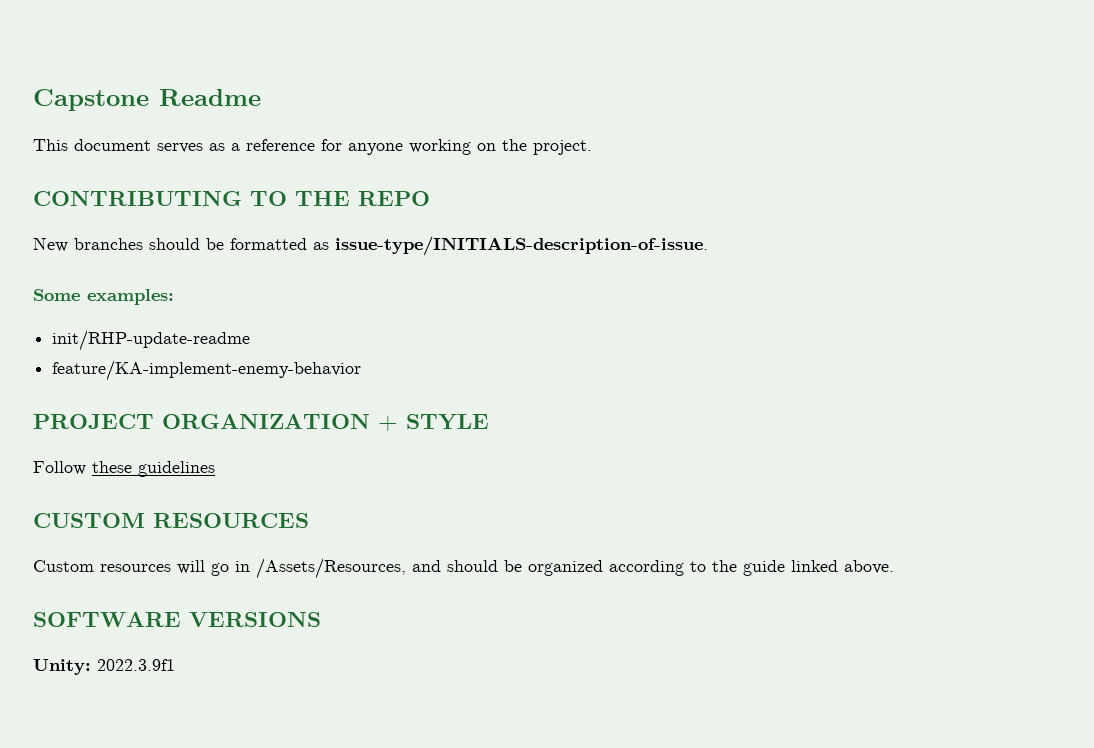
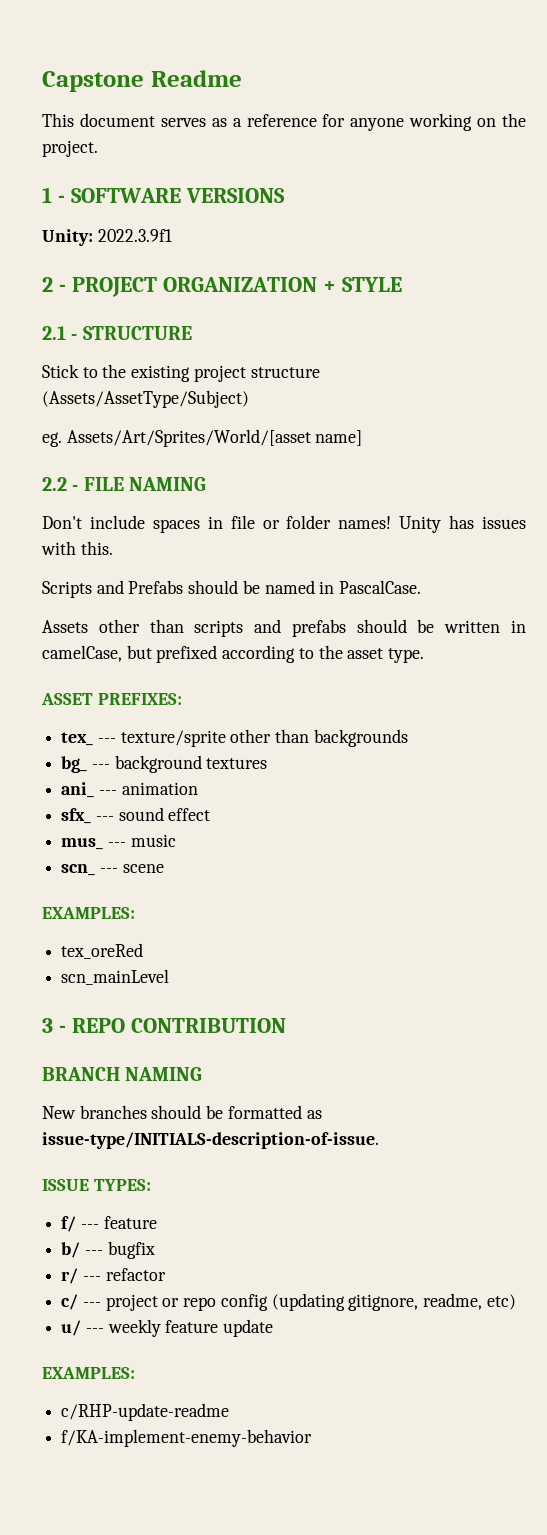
[33,191,430,206] CONTRIBUTING TO THE REPO -> [42,187,285,203] [42,229,172,246] [42,277,402,297] [42,326,192,340] [42,364,320,382] [42,390,249,408] [42,429,363,447] [42,477,206,491] [42,515,526,533] [41,541,113,555] [42,580,422,598] [42,619,526,637] [42,645,425,663] [41,693,182,705] [61,729,408,747] [61,755,268,773] [61,782,198,798] [61,807,211,824] [61,834,176,850] [61,864,164,876] [42,907,135,919] [61,943,144,959] [61,969,170,985] [42,1018,286,1033] [42,1067,203,1081] 1 - SOFTWARE VERSIONS // Unity: 2022.3.9f1 // 2 - PROJECT ORGANIZATION + STYLE // 2.1 - STRUCTURE // Stick to the existing project structure (Assets/AssetType/Subject) // eg. Assets/Art/Sprites/World/[asset name] // 2.2 - FILE NAMING // Don't include spaces in file or folder names! Unity has issues with this. // Scripts and Prefabs should be named in PascalCase. // Assets other than scripts and prefabs should be written in camelCase, but prefixed according to the asset type. // ASSET PREFIXES: // tex_ --- texture/sprite other than backgrounds // bg_ --- background textures // ani_ --- animation // sfx_ --- sound effect // mus_ --- music // scn_ --- scene // EXAMPLES: // tex_oreRed // scn_mainLevel // 3 - REPO CONTRIBUTION // BRANCH NAMING
[33,289,174,305] [52,330,251,351] [52,360,362,381] [33,414,489,431] [33,461,215,477] [33,513,309,528] [33,558,894,579] [33,612,321,627] [33,659,175,675] Some examples: // init/RHP-update-readme // feature/KA-implement-enemy-behavior // PROJECT ORGANIZATION + STYLE // Follow these guidelines // CUSTOM RESOURCES // Custom resources will go in /Assets/Resources, and should be organized according to the guide linked above. // SOFTWARE VERSIONS // Unity: 2022.3.9f1 -> [42,1179,151,1191] [61,1216,157,1232] [61,1241,155,1259] [61,1268,166,1284] [61,1293,516,1311] [61,1319,274,1337] [42,1367,135,1379] [61,1403,230,1421] [61,1429,313,1447] ISSUE TYPES: // f/ --- feature // b/ --- bugfix // r/ --- refactor // c/ --- project or repo config (updating gitignore, readme, etc) // u/ --- weekly feature update // EXAMPLES: // c/RHP-update-readme // f/KA-implement-enemy-behavior

